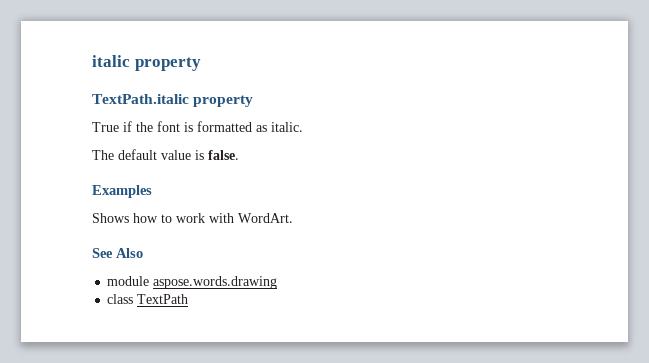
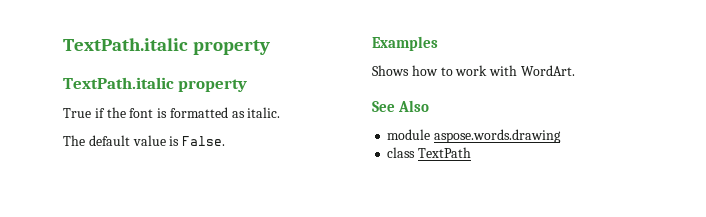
[92,55,130,67] italic -> [63,38,188,51] TextPath.italic
[208,150,239,160] false. -> [182,136,226,146] False.

